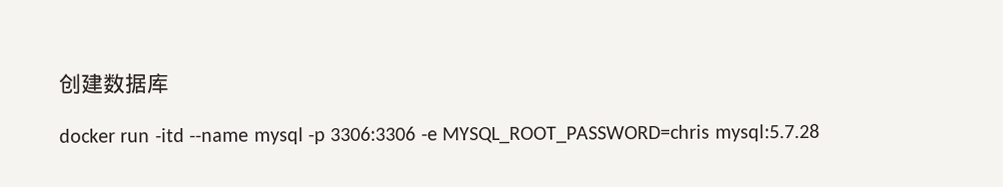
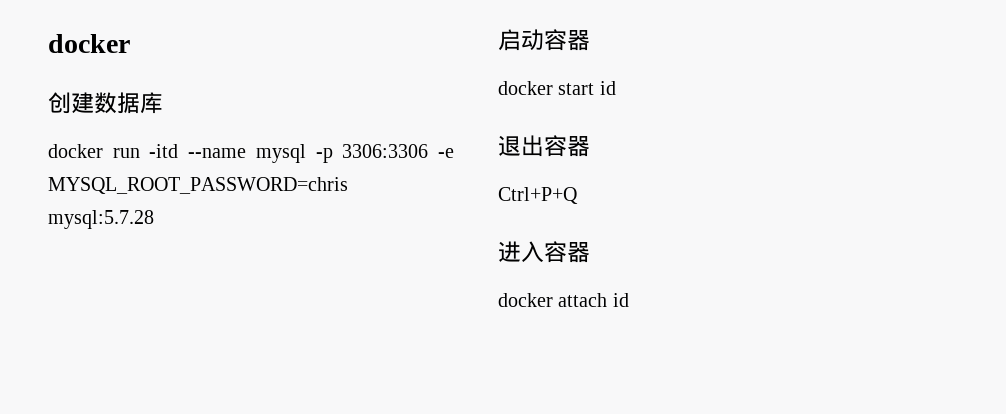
(58, 83) none -> [48,34,130,53] docker //
(820, 132) none -> [498,29,590,51] [498,81,616,95] [498,135,590,157] [498,187,578,204] [498,241,590,263] [498,293,629,307] // 启动容器 // docker start id // 退出容器 // Ctrl+P+Q // 进入容器 // docker attach id

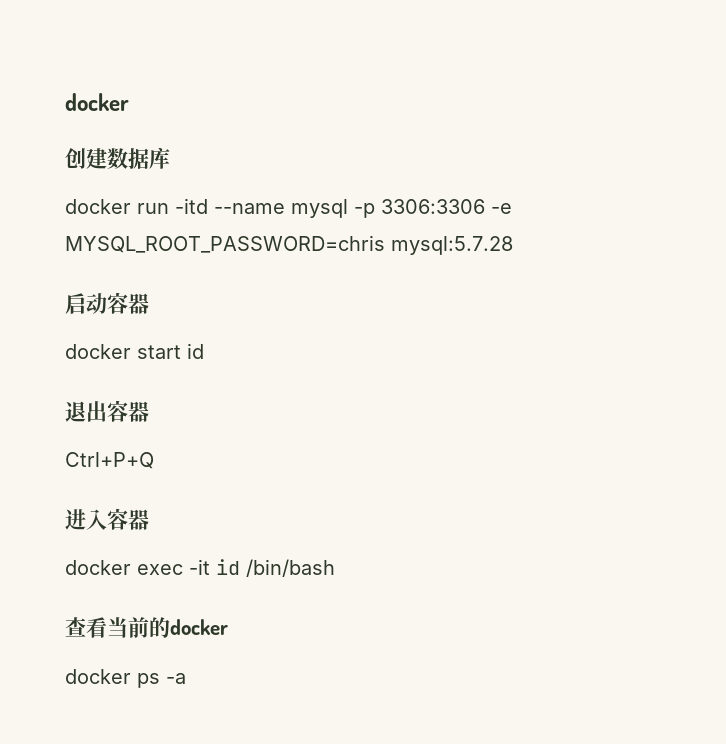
[558,293,629,307] attach id -> [137,559,335,577] [65,617,228,638] [65,669,186,688] exec -it id /bin/bash // 查看当前的docker // docker ps -a

